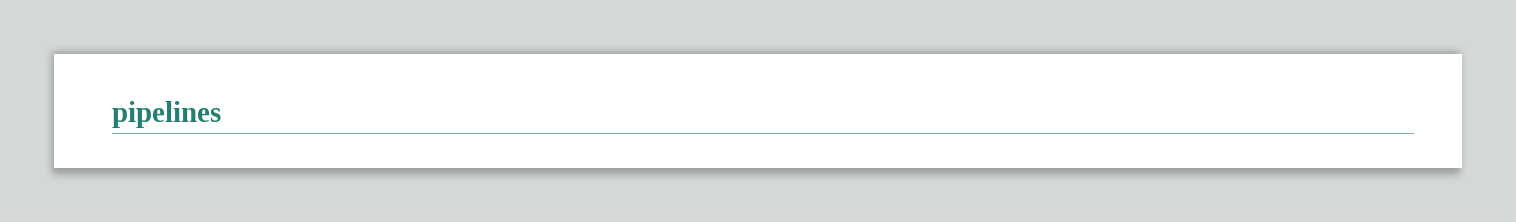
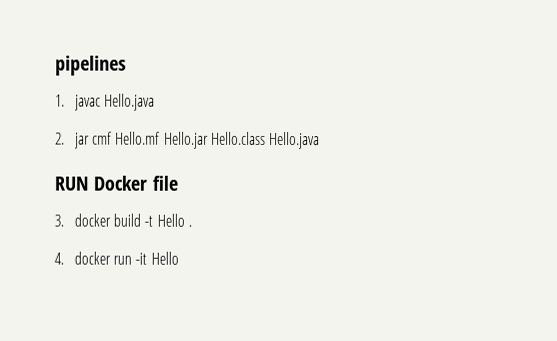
(221, 114) none -> [55,93,156,111] [55,131,321,150] [54,175,178,191] [54,213,192,227] [54,251,179,265] // 1. javac Hello.java // 2. jar cmf Hello.mf Hello.jar Hello.class Hello.java // RUN Docker file // 3. docker build -t Hello . // 4. docker run -it Hello

